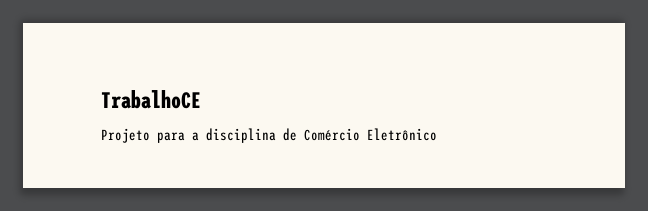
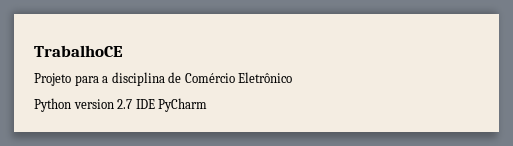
(437, 134) none -> [34,98,208,112] // Python version 2.7 IDE PyCharm

